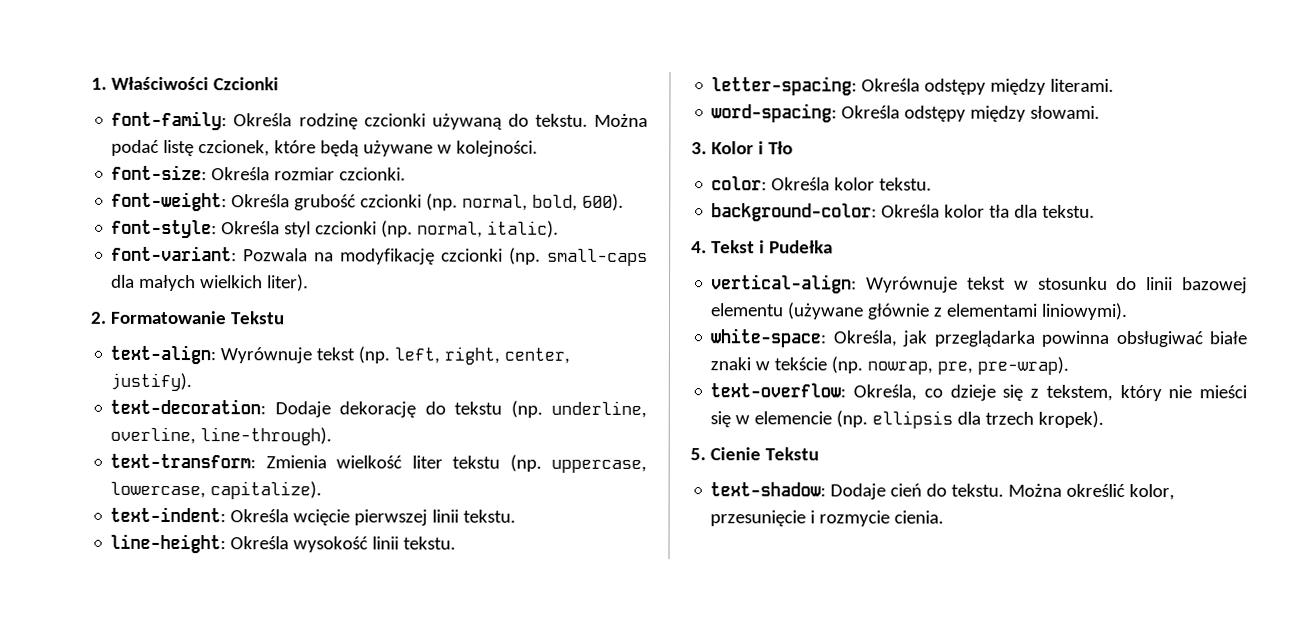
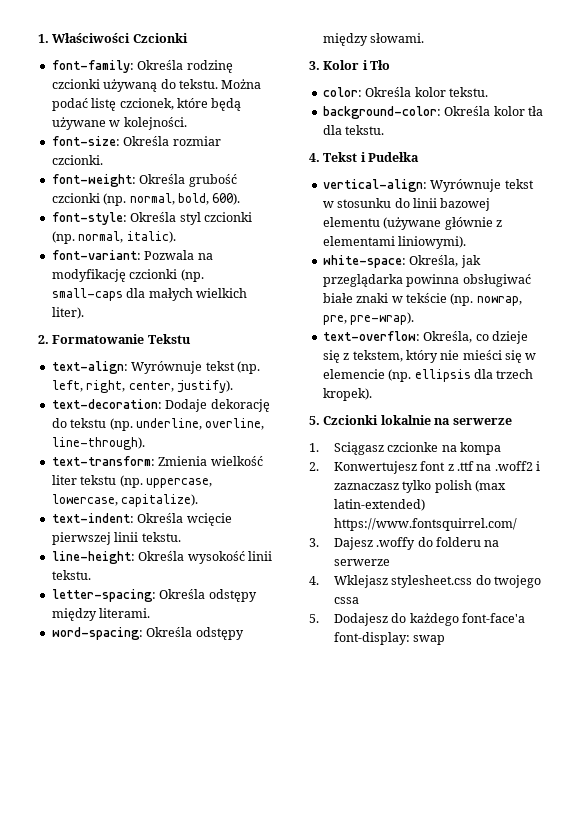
[709,447,819,461] [710,482,1176,501] [710,510,945,527] Cienie Tekstu // text-shadow: Dodaje cień do tekstu. Można określić kolor, przesunięcie i rozmycie cienia. -> [323,415,512,425] [309,442,502,455] [309,461,541,474] [333,480,507,493] [333,499,425,511] [333,518,517,531] [309,537,500,550] [333,559,390,566] [309,575,542,588] [333,597,359,604] [309,613,526,626] [333,632,446,645] Czcionki lokalnie na serwerze // 1. Sciągasz czcionke na kompa // 2. Konwertujesz font z .ttf na .woff2 i zaznaczasz tylko polish (max latin-extended) https://www.fontsquirrel.com/ // 3. Dajesz .woffy do folderu na serwerze // 4. Wklejasz stylesheet.css do twojego cssa // 5. Dodajesz do każdego font-face'a font-display: swap

